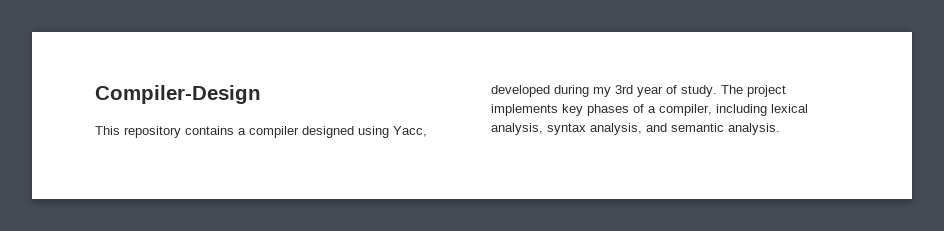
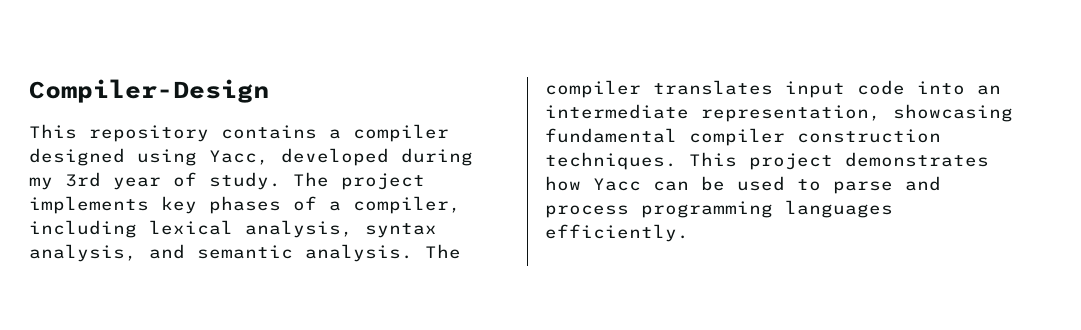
(780, 129) none -> [425,244,461,259] [545,80,1001,98] [545,104,1013,122] [545,128,941,146] [545,152,989,170] [545,176,941,194] [545,200,893,218] [545,224,689,242] The compiler translates input code into an intermediate representation, showcasing fundamental compiler construction techniques. This project demonstrates how Yacc can be used to parse and process programming languages efficiently.

